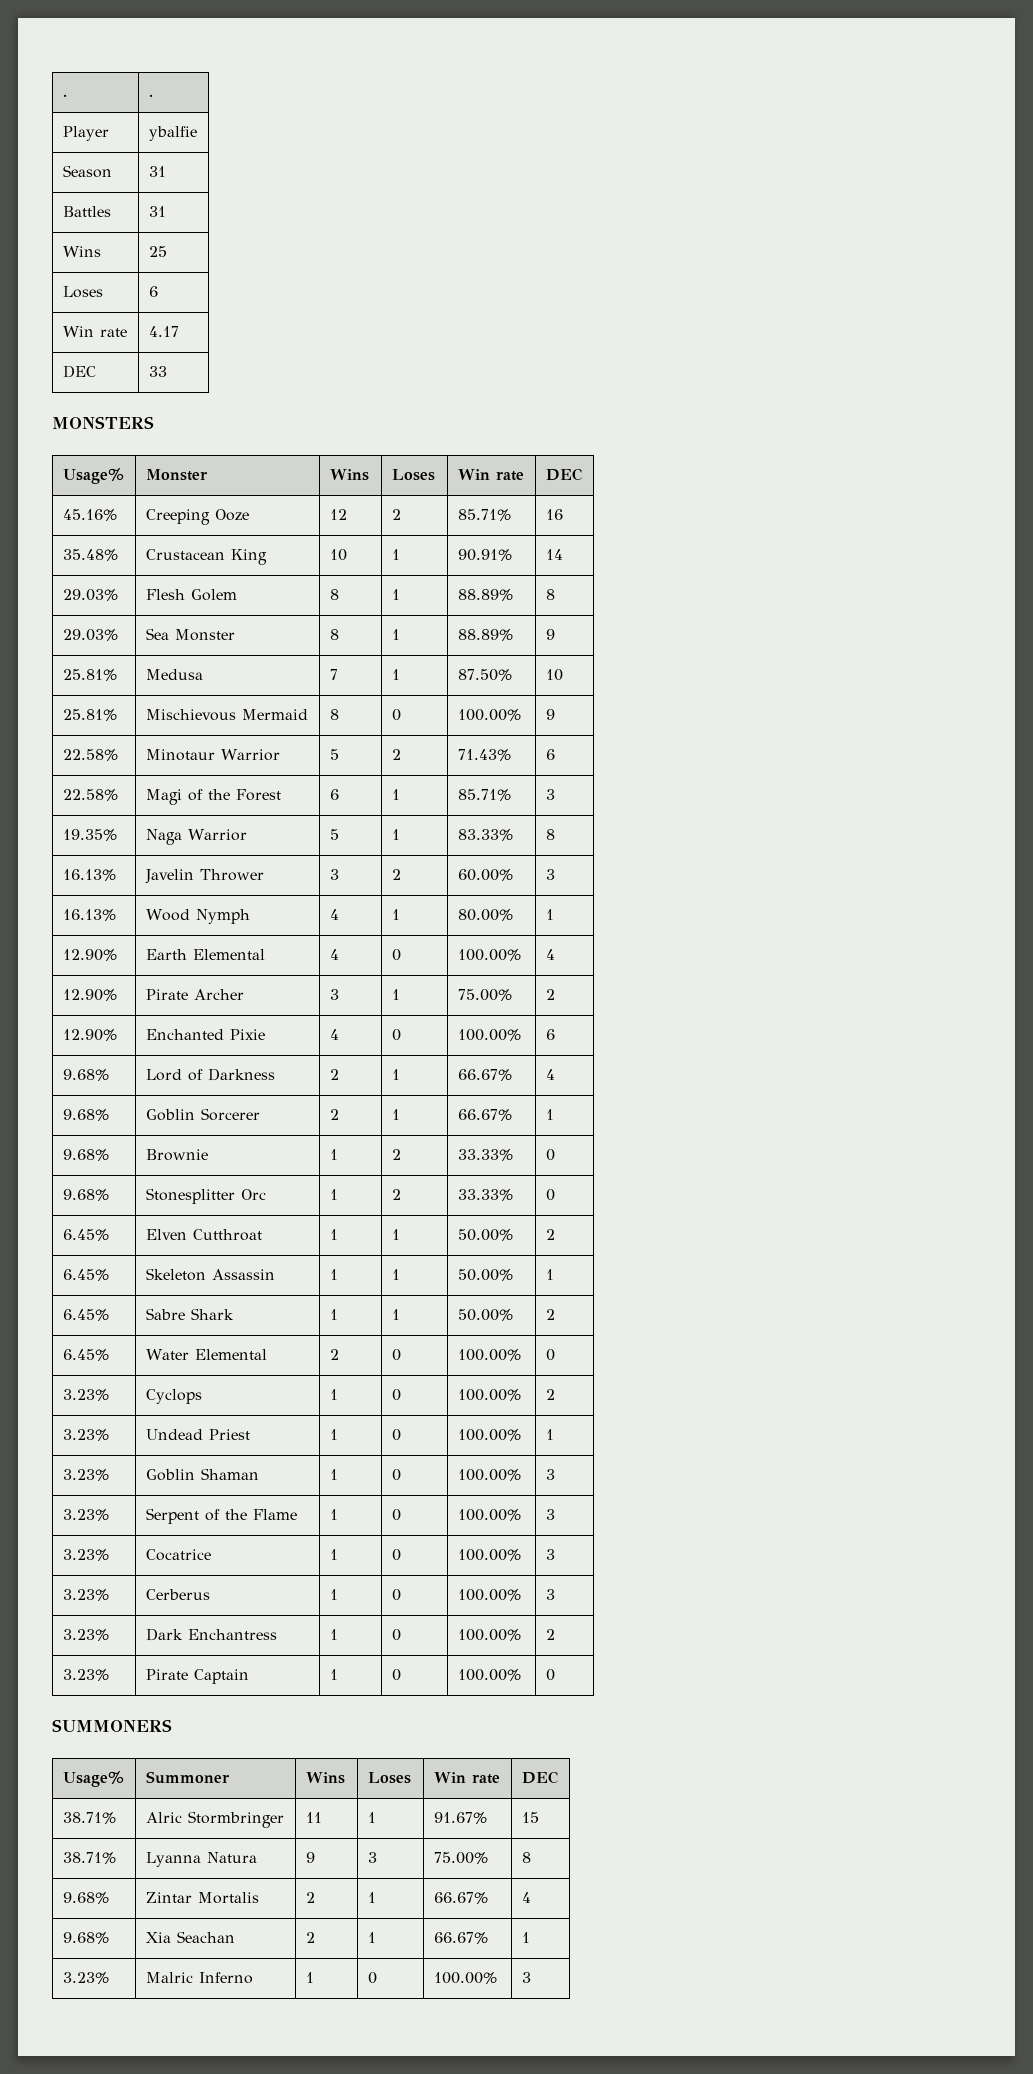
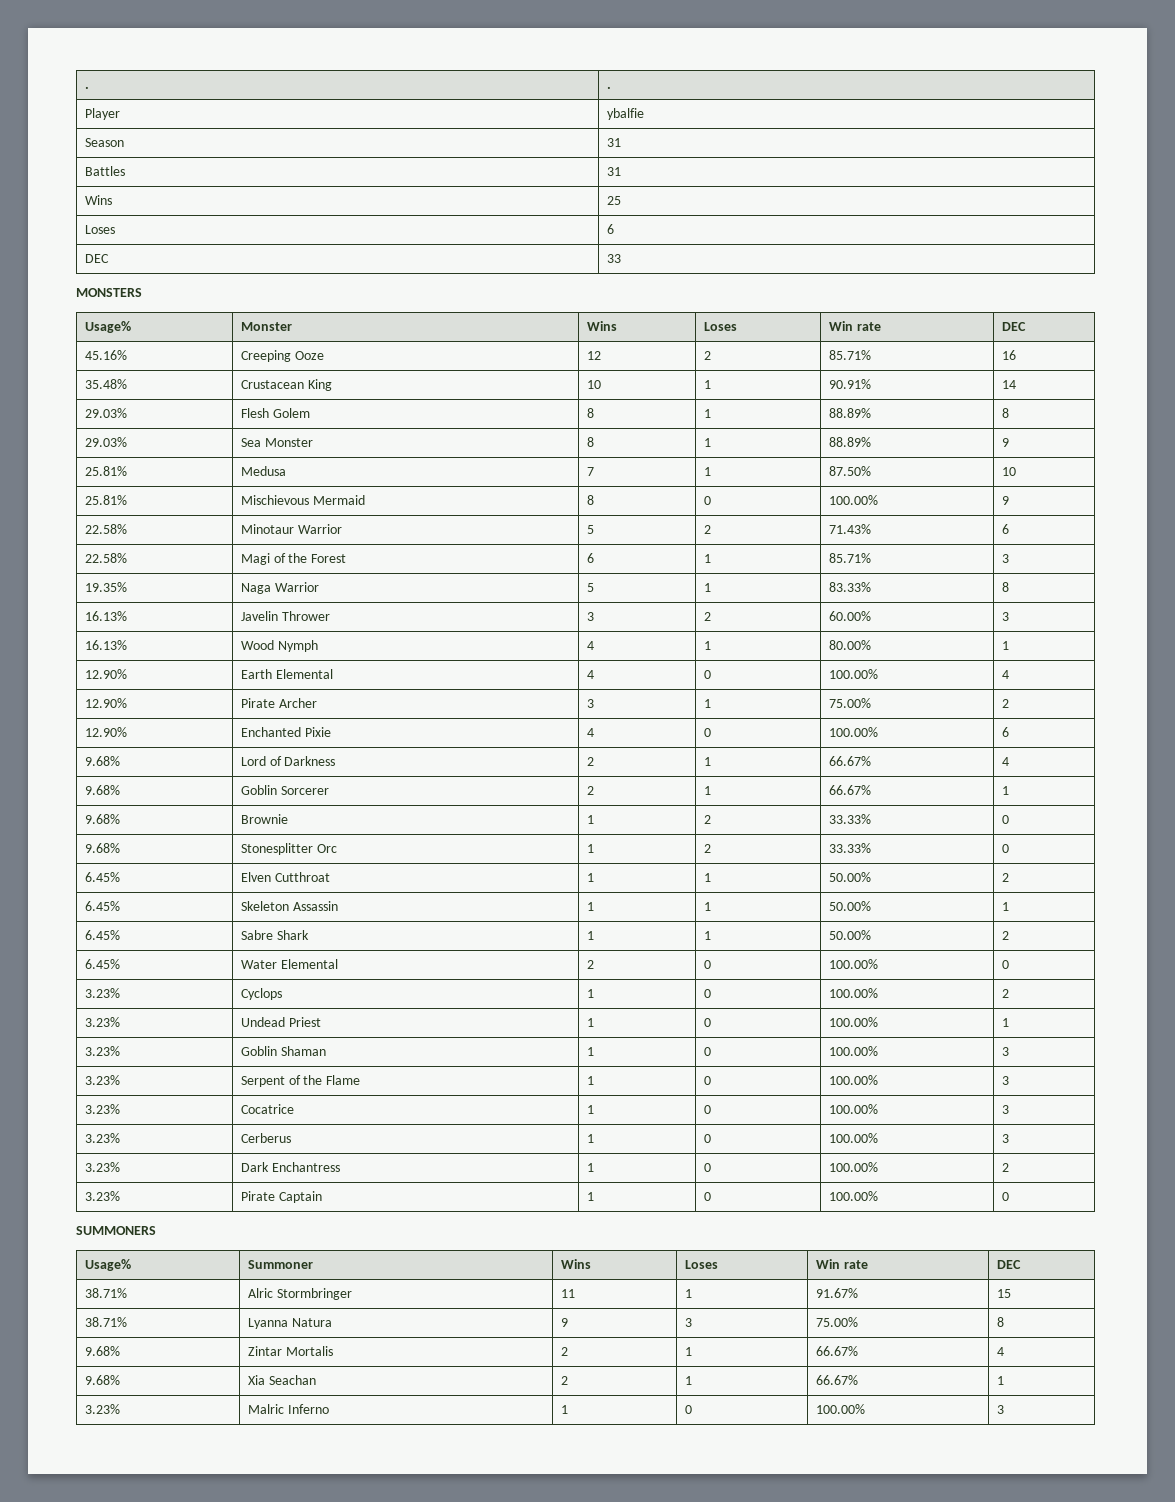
[62,326,127,337] [148,326,179,337] // Win rate | 4.17 -> (614, 229) none

